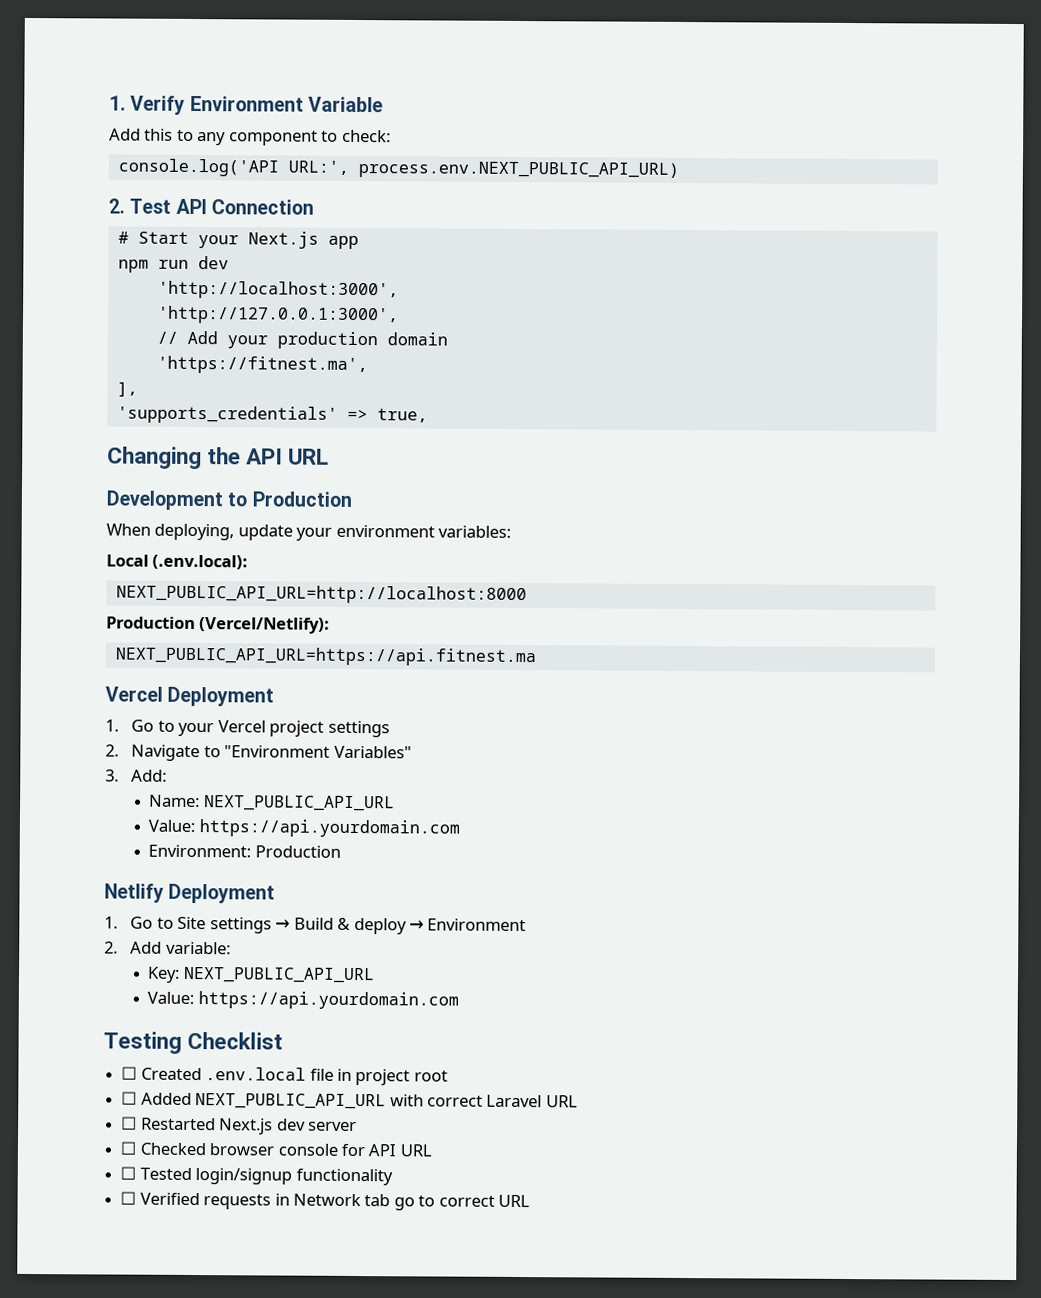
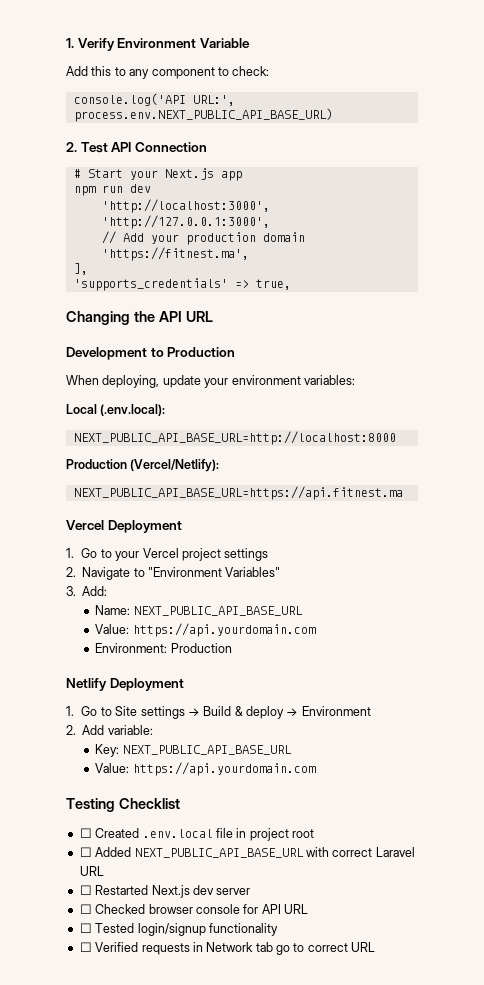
[357,160,679,179] process.env.NEXT_PUBLIC_API_URL) -> [73,108,333,122] process.env.NEXT_PUBLIC_API_BASE_URL)
[115,584,527,605] NEXT_PUBLIC_API_URL=http://localhost:8000 -> [73,431,396,445] NEXT_PUBLIC_API_BASE_URL=http://localhost:8000
[114,646,536,667] NEXT_PUBLIC_API_URL=https://api.fitnest.ma -> [73,486,403,500] NEXT_PUBLIC_API_BASE_URL=https://api.fitnest.ma
[203,795,395,812] NEXT_PUBLIC_API_URL -> [133,606,303,616] NEXT_PUBLIC_API_BASE_URL
[182,966,375,984] NEXT_PUBLIC_API_URL -> [122,745,292,755] NEXT_PUBLIC_API_BASE_URL
[195,1093,387,1110] NEXT_PUBLIC_API_URL -> [134,848,304,858] NEXT_PUBLIC_API_BASE_URL

